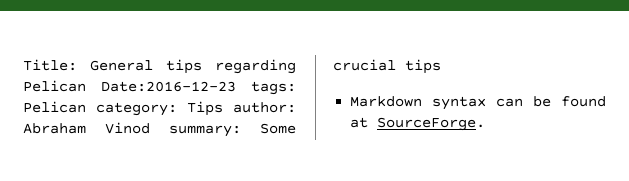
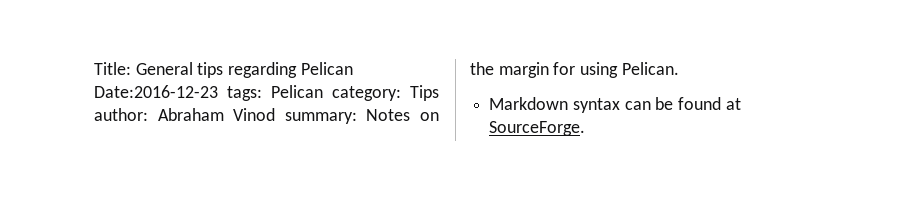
[260,123,296,134] [333,59,441,74] Some crucial tips -> [366,109,439,121] [470,62,679,78] Notes on the margin for using Pelican.

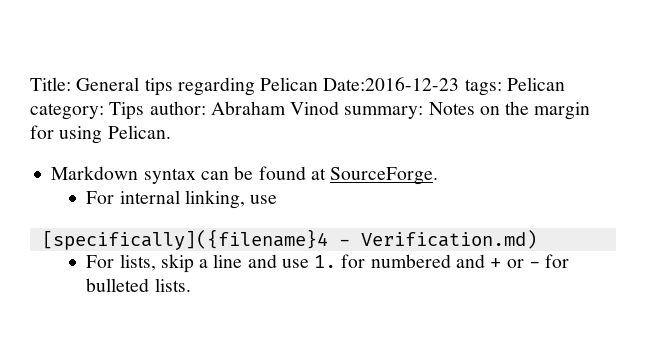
(586, 128) none -> [86,190,278,209] [41,229,537,250] [86,254,570,273] [86,278,191,292] // For internal linking, use // [specifically]({filename}4 - Verification.md) // For lists, skip a line and use 1. for numbered and + or - for bulleted lists.

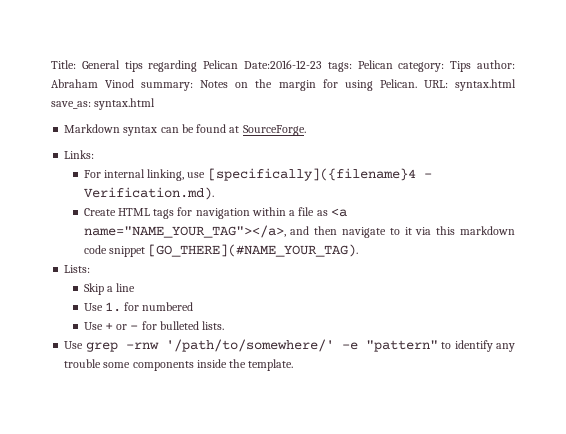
(171, 132) none -> [423,79,516,91] [51,98,156,110] URL: syntax.html save_as: syntax.html
(439, 176) none -> [64,150,95,159] // Links:
(278, 199) // -> (206, 175) none
[360,230,537,249] [86,254,194,273] Verification.md) // For lists, skip -> [83,187,214,200] [83,207,347,219] [83,225,516,238] [83,244,359,257] [64,265,91,273] [83,283,104,295] Verification.md). // Create HTML tags for navigation within a file as <a name="NAME_YOUR_TAG"></a>, and then navigate to it via this markdown code snippet [GO_THERE](#NAME_YOUR_TAG). // Lists: // Skip
[247,254,309,268] and use -> [83,303,103,311] // Use
[455,254,485,268] and -> [83,322,103,330] // Use
(191, 285) none -> [64,339,516,352] [64,359,294,371] // Use grep -rnw '/path/to/somewhere/' -e "pattern" to identify any trouble some components inside the template.

